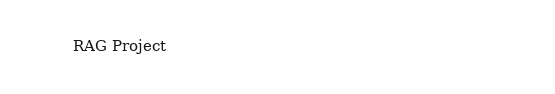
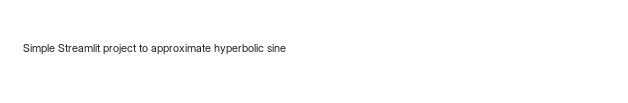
[73,39,166,54] RAG Project -> [23,44,286,55] Simple Streamlit project to approximate hyperbolic sine

